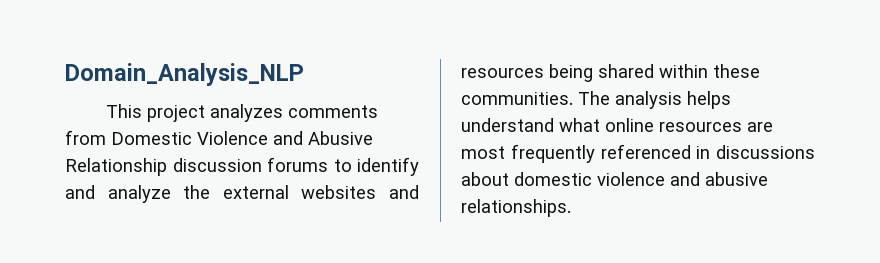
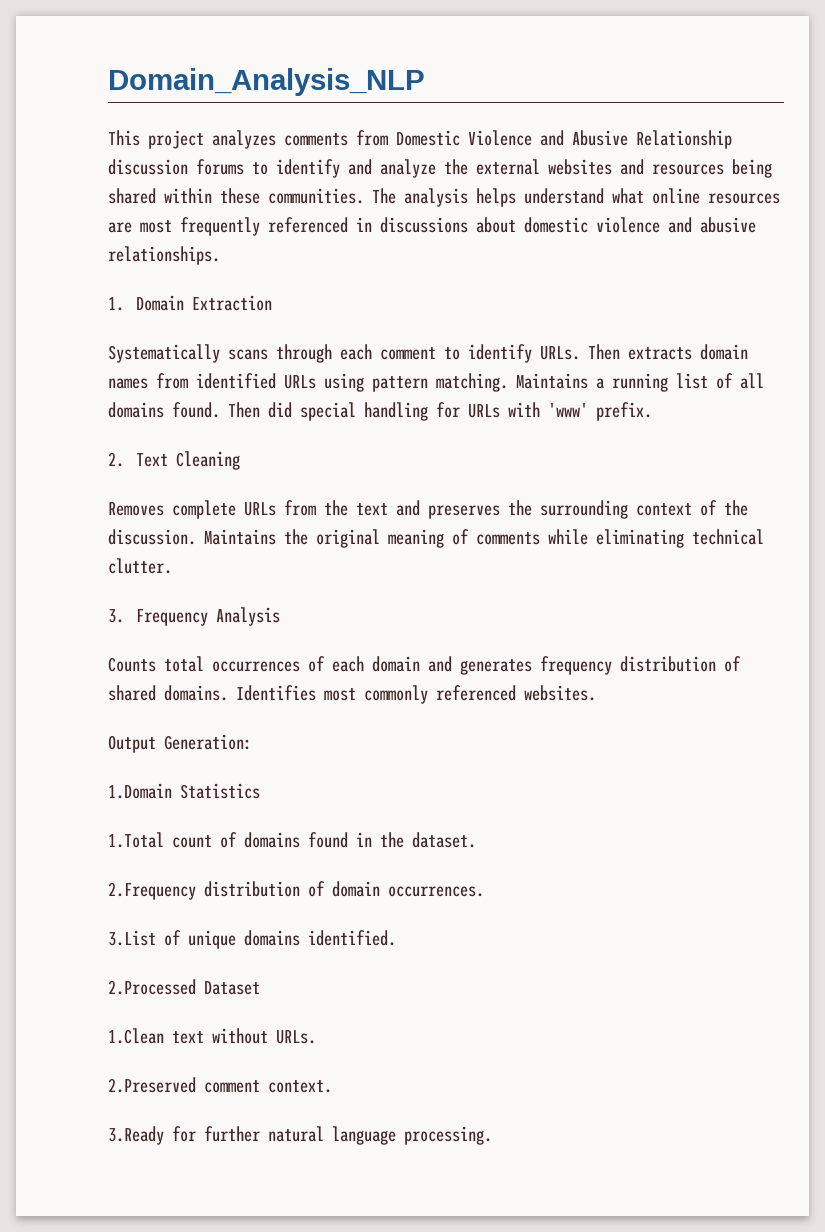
(571, 208) none -> [108,295,272,311] [108,344,748,363] [108,373,764,392] [108,402,652,421] [108,451,240,470] [108,500,748,519] [108,529,764,548] [108,558,172,574] [108,607,280,626] [108,656,741,675] [108,685,596,704] [108,734,252,753] [108,783,260,799] [108,832,476,848] [108,881,484,900] [108,930,396,949] [108,979,260,995] [108,1028,316,1044] [108,1077,332,1093] [108,1126,492,1145] // 1. Domain Extraction // Systematically scans through each comment to identify URLs. Then extracts domain names from identified URLs using pattern matching. Maintains a running list of all domains found. Then did special handling for URLs with 'www' prefix. // 2. Text Cleaning // Removes complete URLs from the text and preserves the surrounding context of the discussion. Maintains the original meaning of comments while eliminating technical clutter. // 3. Frequency Analysis // Counts total occurrences of each domain and generates frequency distribution of shared domains. Identifies most commonly referenced websites. // Output Generation: // 1.Domain Statistics // 1.Total count of domains found in the dataset. // 2.Frequency distribution of domain occurrences. // 3.List of unique domains identified. // 2.Processed Dataset // 1.Clean text without URLs. // 2.Preserved comment context. // 3.Ready for further natural language processing.

